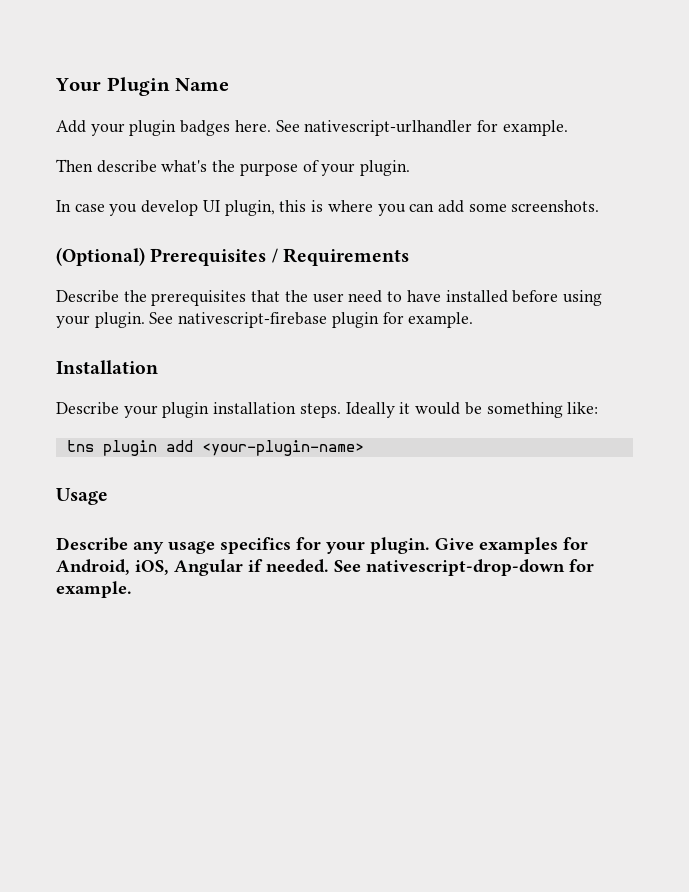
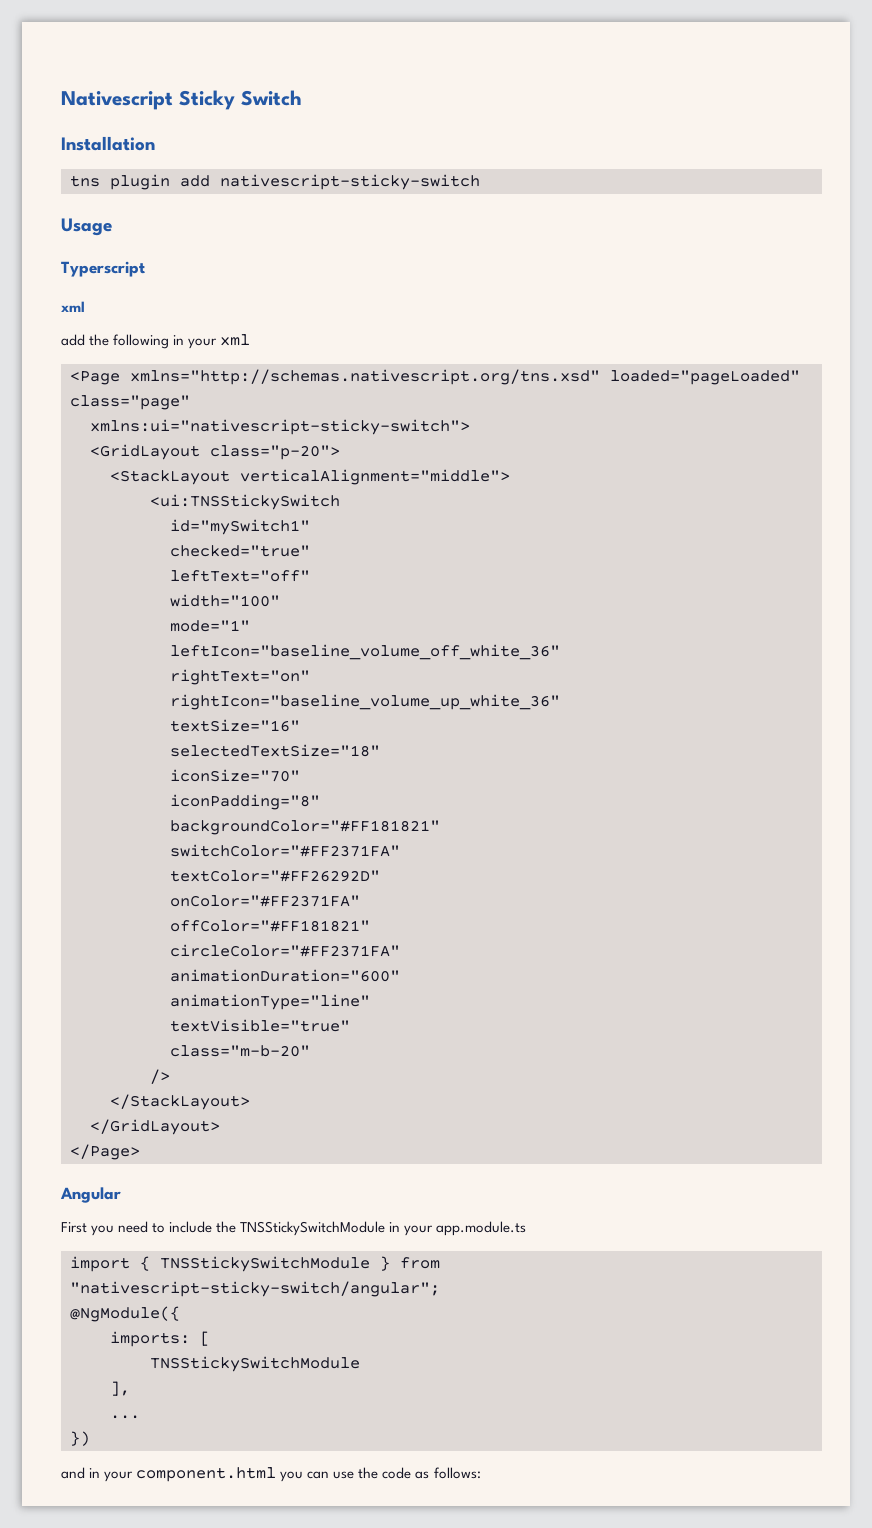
[55,77,230,96] [56,120,568,136] [56,159,411,176] [56,200,600,216] [56,247,409,266] [56,290,602,306] [56,312,474,328] [56,360,158,374] [56,402,599,418] Your Plugin Name // Add your plugin badges here. See nativescript-urlhandler for example. // Then describe what's the purpose of your plugin. // In case you develop UI plugin, this is where you can add some screenshots. // (Optional) Prerequisites / Requirements // Describe the prerequisites that the user need to have installed before using your plugin. See nativescript-firebase plugin for example. // Installation // Describe your plugin installation steps. Ideally it would be something like: -> [61,90,302,110] [61,136,155,151] Nativescript Sticky Switch // Installation
[201,440,364,456] <your-plugin-name> -> [220,174,480,190] nativescript-sticky-switch
[56,537,588,554] [56,559,594,576] [56,581,132,598] Describe any usage specifics for your plugin. Give examples for Android, iOS, Angular if needed. See nativescript-drop-down for example. -> [61,261,145,277] [61,301,85,312] [61,334,251,349] [70,369,800,385] [70,395,190,410] [90,419,470,435] [90,444,340,460] [110,469,510,485] [150,494,340,510] [170,519,310,535] [170,545,310,557] [170,570,310,582] [170,594,280,607] [170,620,250,632] [170,644,560,660] [170,669,310,685] [170,694,560,710] [170,719,300,732] [170,744,380,757] [170,769,300,782] [170,794,320,810] [170,820,440,835] [170,844,400,857] [170,870,380,882] [170,895,360,907] [170,920,370,932] [170,944,400,957] [170,969,400,982] [170,994,370,1010] [170,1019,350,1032] [170,1045,310,1057] [150,1069,170,1084] [110,1094,250,1110] [90,1119,220,1135] [70,1144,140,1160] [60,1187,121,1203] [61,1221,527,1236] [70,1256,440,1272] [70,1281,440,1297] [70,1306,180,1322] [110,1331,210,1347] [150,1356,360,1372] [110,1381,130,1396] [110,1415,140,1419] [70,1431,90,1446] [61,1467,481,1482] Typerscript // xml // add the following in your xml // <Page xmlns="http://schemas.nativescript.org/tns.xsd" loaded="pageLoaded" class="page" // xmlns:ui="nativescript-sticky-switch"> // <GridLayout class="p-20"> // <StackLayout verticalAlignment="middle"> // <ui:TNSStickySwitch // id="mySwitch1" // checked="true" // leftText="off" // width="100" // mode="1" // leftIcon="baseline_volume_off_white_36" // rightText="on" // rightIcon="baseline_volume_up_white_36" // textSize="16" // selectedTextSize="18" // iconSize="70" // iconPadding="8" // backgroundColor="#FF181821" // switchColor="#FF2371FA" // textColor="#FF26292D" // onColor="#FF2371FA" // offColor="#FF181821" // circleColor="#FF2371FA" // animationDuration="600" // animationType="line" // textVisible="true" // class="m-b-20" // /> // </StackLayout> // </GridLayout> // </Page> // Angular // First you need to include the TNSStickySwitchModule in your app.module.ts // import { TNSStickySwitchModule } from "nativescript-sticky-switch/angular"; // @NgModule({ // imports: [ // TNSStickySwitchModule // ], // ... // }) // and in your component.html you can use the code as follows:

